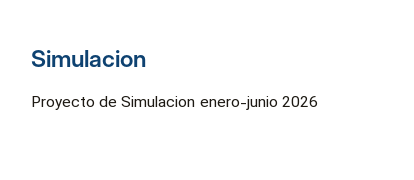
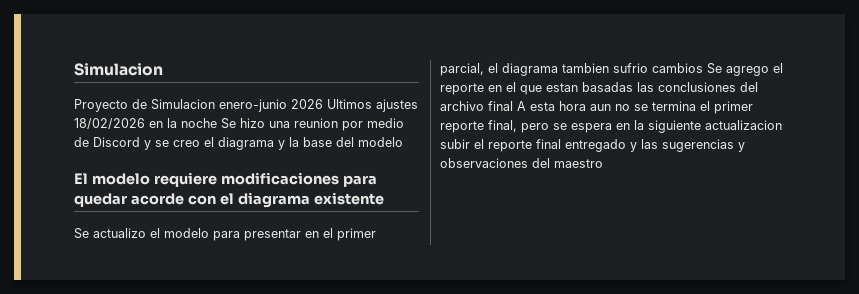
(318, 101) none -> [327,99,418,112] [74,118,404,131] [74,137,403,150] [74,172,377,187] [74,192,384,208] [74,228,376,241] [440,63,783,76] [440,82,758,95] [440,101,753,114] [440,120,782,133] [440,139,745,152] [440,158,603,168] Ultimos ajustes 18/02/2026 en la noche Se hizo una reunion por medio de Discord y se creo el diagrama y la base del modelo // El modelo requiere modificaciones para quedar acorde con el diagrama existente // Se actualizo el modelo para presentar en el primer parcial, el diagrama tambien sufrio cambios Se agrego el reporte en el que estan basadas las conclusiones del archivo final A esta hora aun no se termina el primer reporte final, pero se espera en la siguiente actualizacion subir el reporte final entregado y las sugerencias y observaciones del maestro

